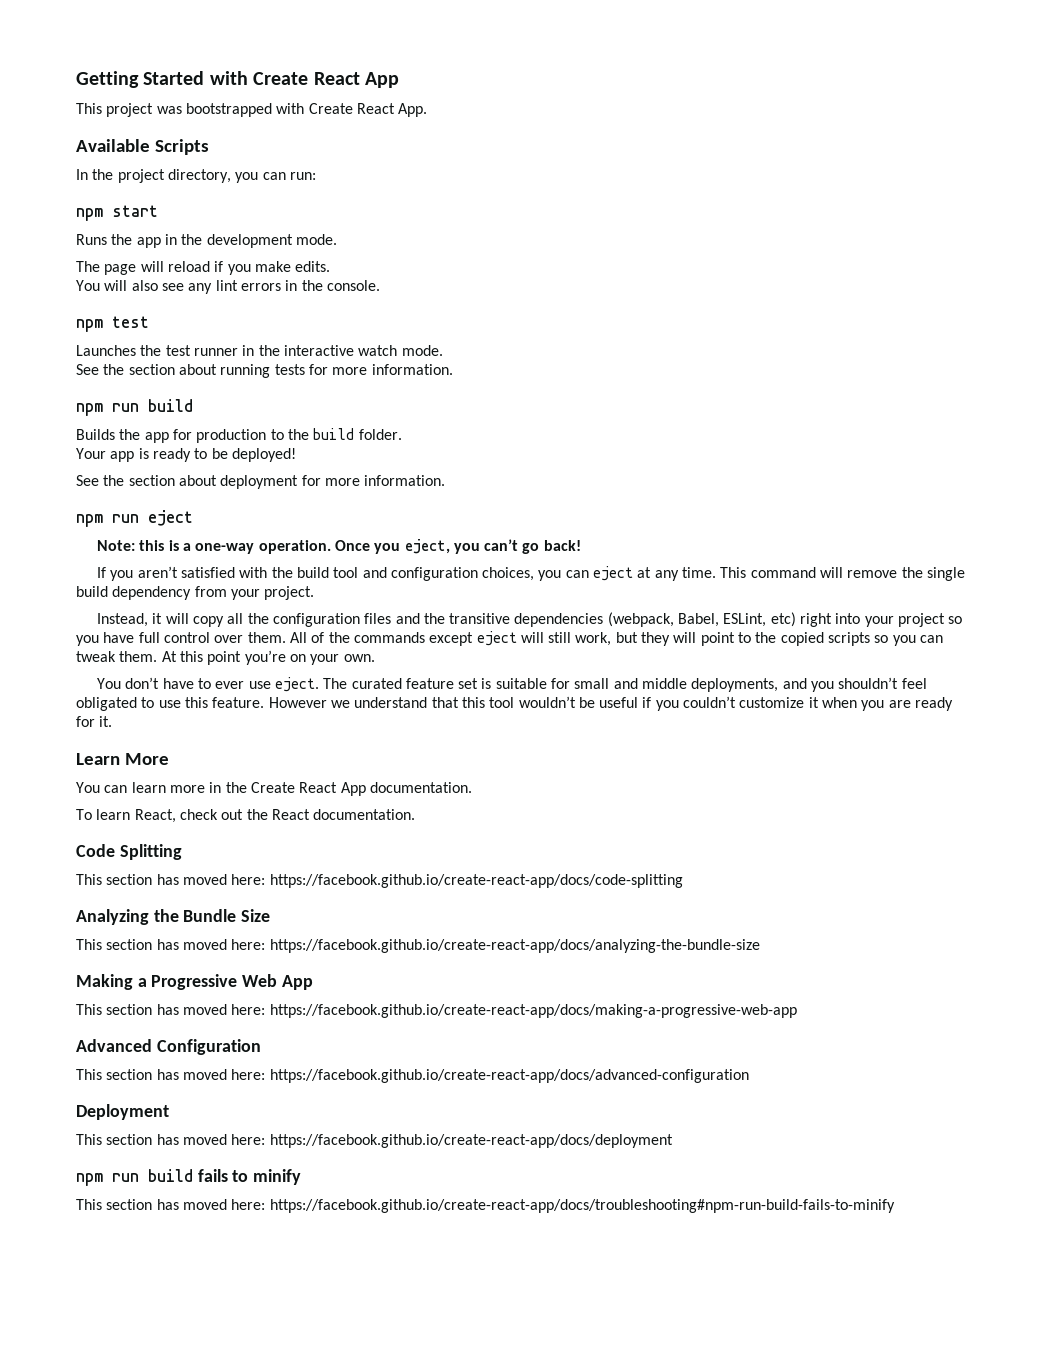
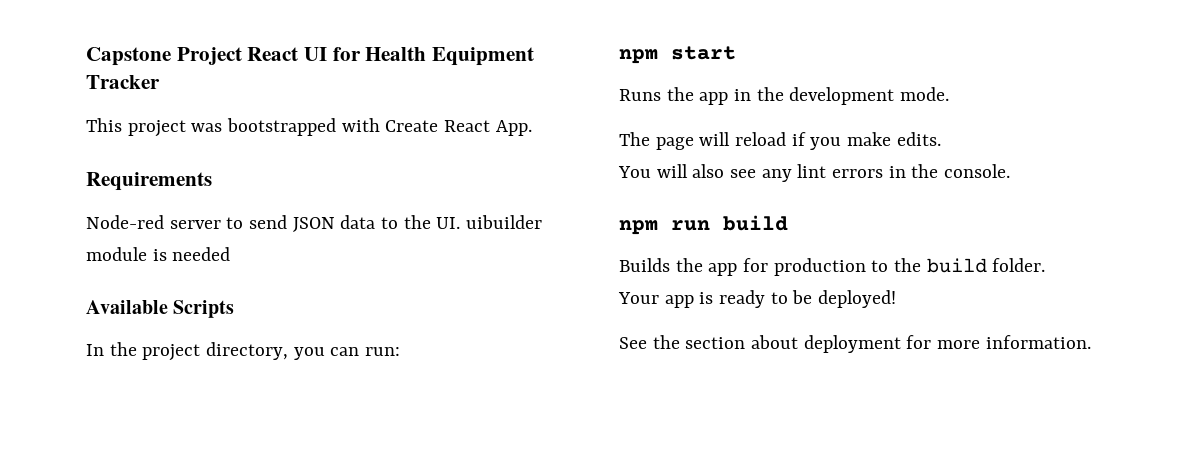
[76,71,399,88] Getting Started with Create React App -> [86,47,535,66] [86,75,160,89] Capstone Project React UI for Health Equipment Tracker
(428, 110) none -> [86,172,212,191] [86,215,543,232] [86,247,231,261] // Requirements // Node-red server to send JSON data to the UI. uibuilder module is needed
[76,316,149,332] [76,345,443,356] [76,364,453,378] // npm test // Launches the test runner in the interactive watch mode. // See the section about running tests for more information. -> (1011, 171) none
[76,510,193,527] [96,539,581,554] [96,566,966,581] [76,586,315,600] [96,612,963,627] [76,631,944,646] [76,650,375,665] [96,677,927,692] [76,696,954,711] [76,716,113,727] [76,753,169,765] [76,782,472,796] [76,809,416,823] [76,844,182,860] [76,874,683,888] [76,909,271,925] [76,939,760,953] [76,974,313,990] [76,1004,797,1018] [76,1039,261,1055] [76,1069,749,1083] [76,1104,169,1120] [76,1134,673,1148] [76,1169,302,1186] [76,1199,895,1213] // npm run eject // Note: this is a one-way operation. Once you eject, you can’t go back! // If you aren’t satisfied with the build tool and configuration choices, you can eject at any time. This command will remove the single build dependency from your project. // Instead, it will copy all the configuration files and the transitive dependencies (webpack, Babel, ESLint, etc) right into your project so you have full control over them. All of the commands except eject will still work, but they will point to the copied scripts so you can tweak them. At this point you’re on your own. // You don’t have to ever use eject. The curated feature set is suitable for small and middle deployments, and you shouldn’t feel obligated to use this feature. However we understand that this tool wouldn’t be useful if you couldn’t customize it when you are ready for it. // Learn More // You can learn more in the Create React App documentation. // To learn React, check out the React documentation. // Code Splitting // This section has moved here: https://facebook.github.io/create-react-app/docs/code-splitting // Analyzing the Bundle Size // This section has moved here: https://facebook.github.io/create-react-app/docs/analyzing-the-bundle-size // Making a Progressive Web App // This section has moved here: https://facebook.github.io/create-react-app/docs/making-a-progressive-web-app // Advanced Configuration // This section has moved here: https://facebook.github.io/create-react-app/docs/advanced-configuration // Deployment // This section has moved here: https://facebook.github.io/create-react-app/docs/deployment // npm run build fails to minify // This section has moved here: https://facebook.github.io/create-react-app/docs/troubleshooting#npm-run-build-fails-to-minify -> (1091, 342) none

